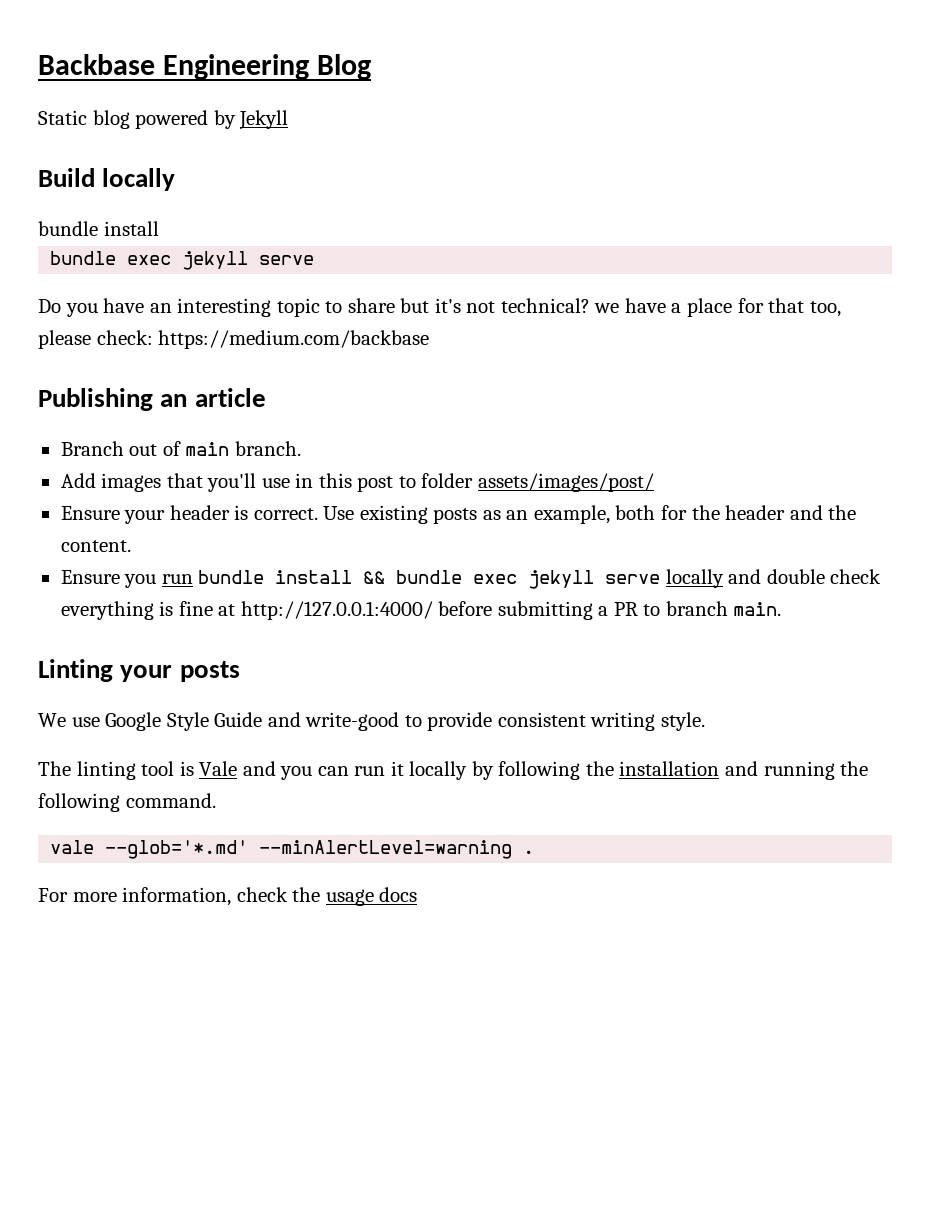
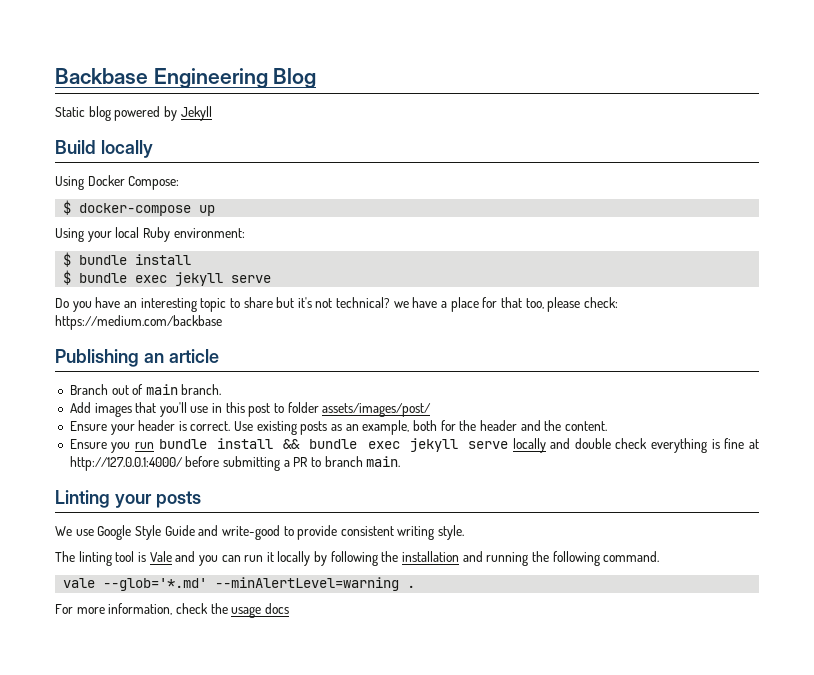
(176, 179) none -> [55,175,180,190] [63,200,216,216] [55,227,245,242] [63,252,72,267] Using Docker Compose: // $ docker-compose up // Using your local Ruby environment: // $
(159, 228) none -> [63,270,72,285] $

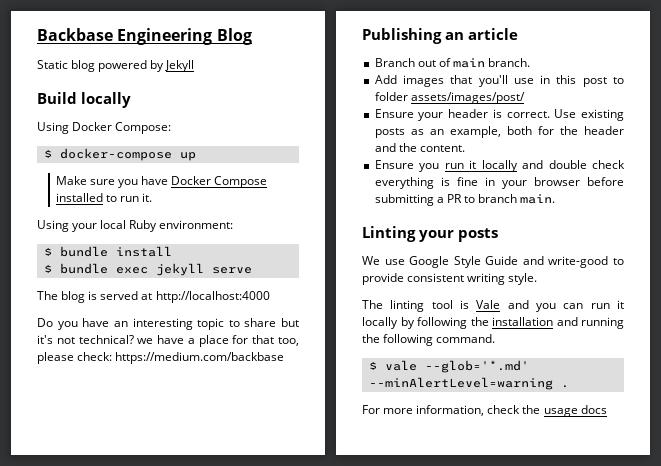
(216, 210) none -> [55,176,268,188] [55,193,152,202] // Make sure you have Docker Compose installed to run it.
(272, 279) none -> [37,291,270,303] // The blog is served at http://localhost:4000
[158,438,508,452] bundle install && bundle exec jekyll serve -> [469,160,477,169] it
[749,439,760,449] [69,456,183,471] at http://127.0.0.1:4000/ -> [484,177,580,189] in your browser
(660, 556) none -> [368,361,377,370] $

